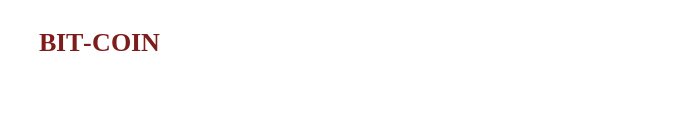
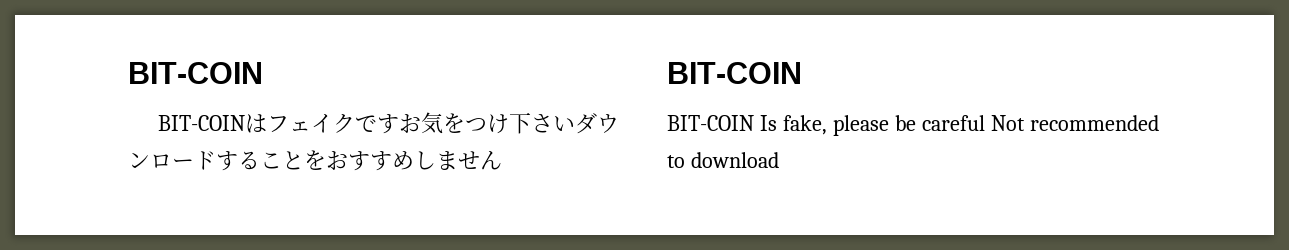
[39,34,160,51] BIT-COIN -> [128,62,263,84] [157,112,619,134] [128,150,502,171] [667,62,802,84] [667,115,1159,136] [667,152,779,168] BIT-COIN // BIT-COINはフェイクですお気をつけ下さいダウンロードすることをおすすめしません // BIT-COIN // BIT-COIN Is fake, please be careful Not recommended to download

